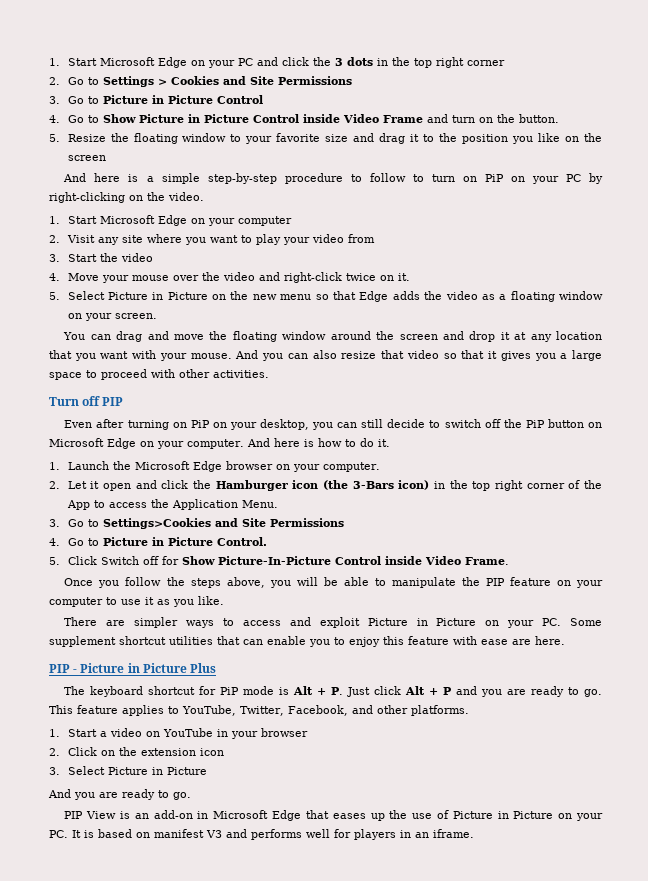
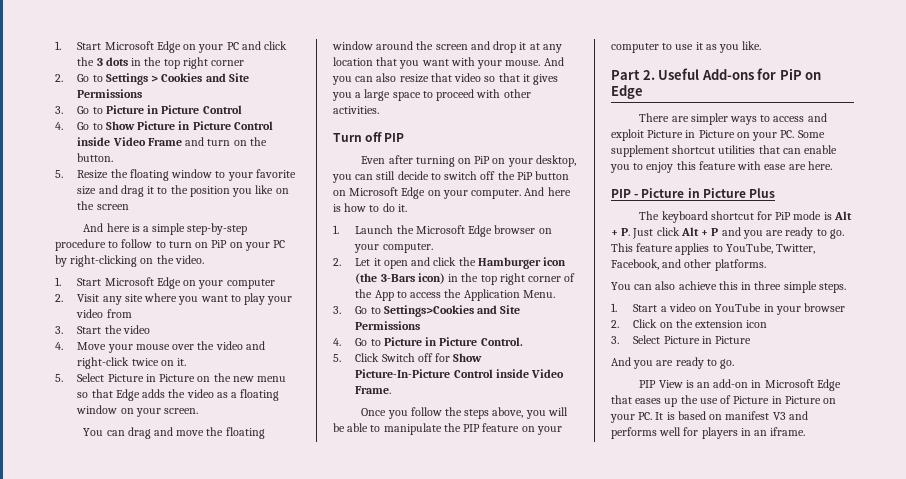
(224, 600) none -> [611,68,822,80] [611,85,643,99] // Part 2. Useful Add-ons for PiP on Edge
(469, 710) none -> [611,281,846,293] // You can also achieve this in three simple steps.

